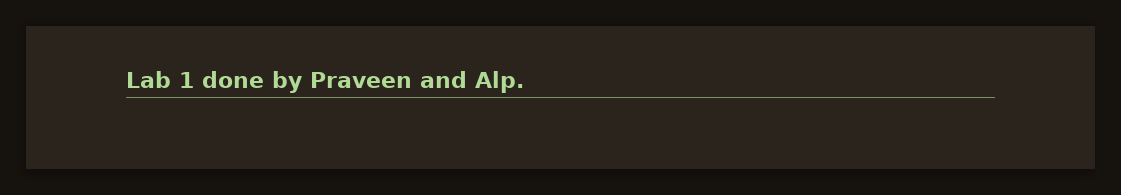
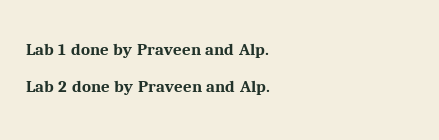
(524, 82) none -> [26,80,270,95] // Lab 2 done by Praveen and Alp.

